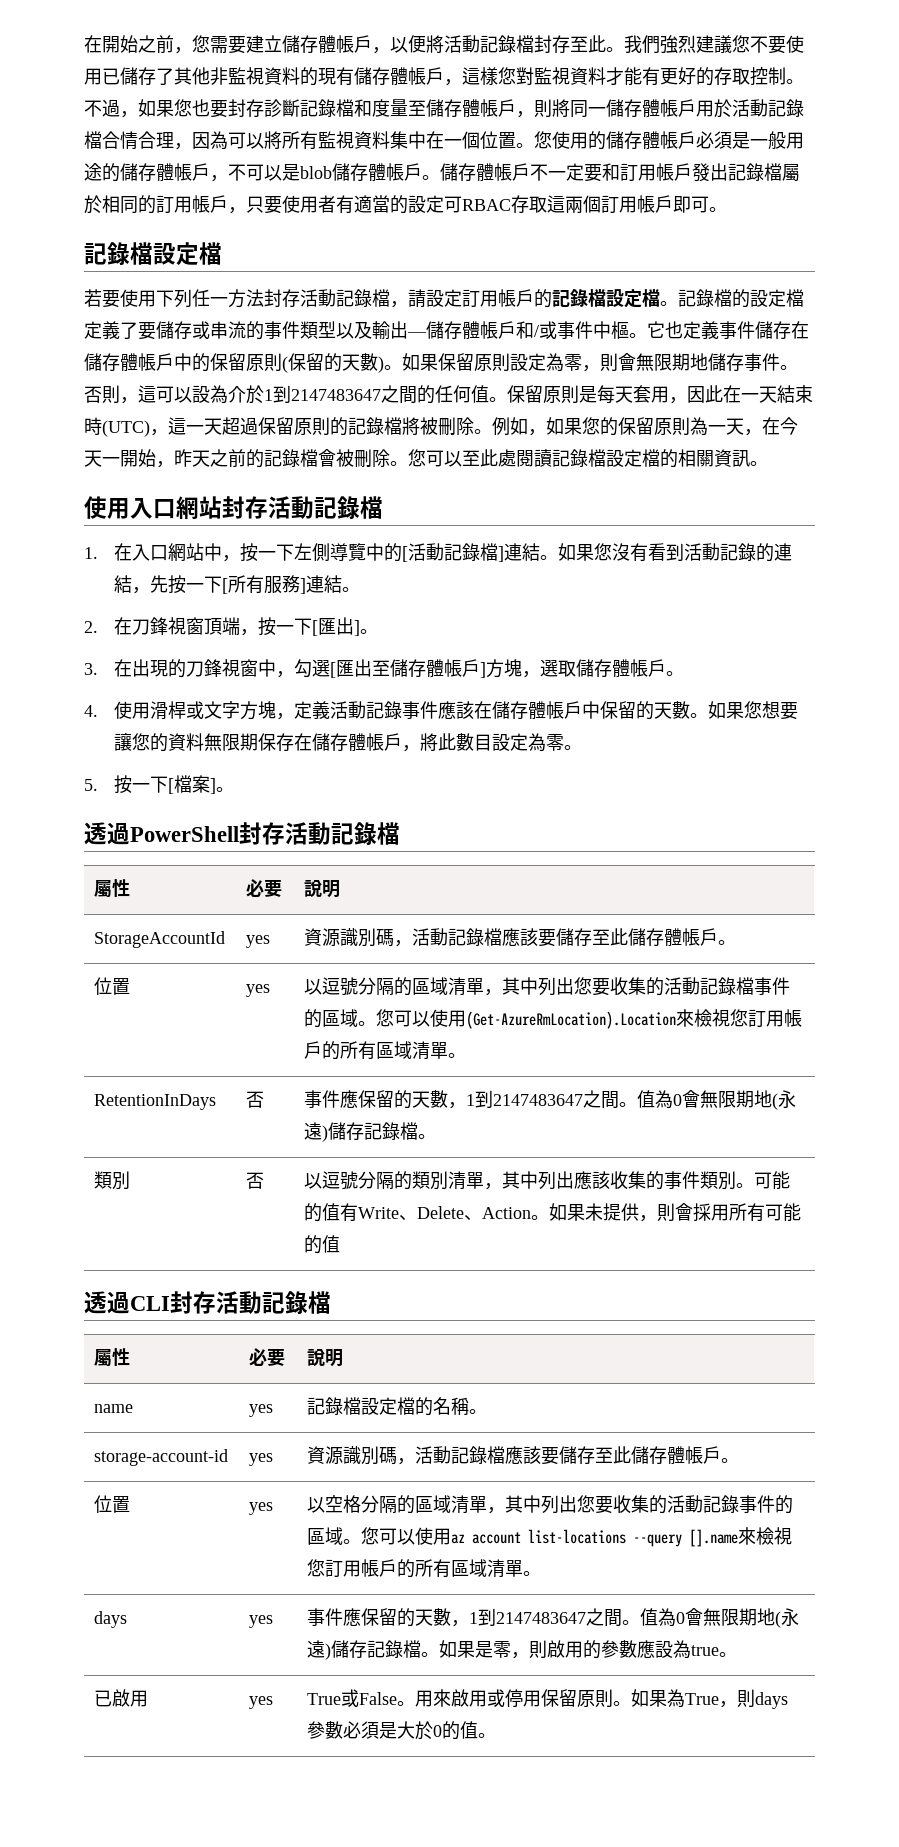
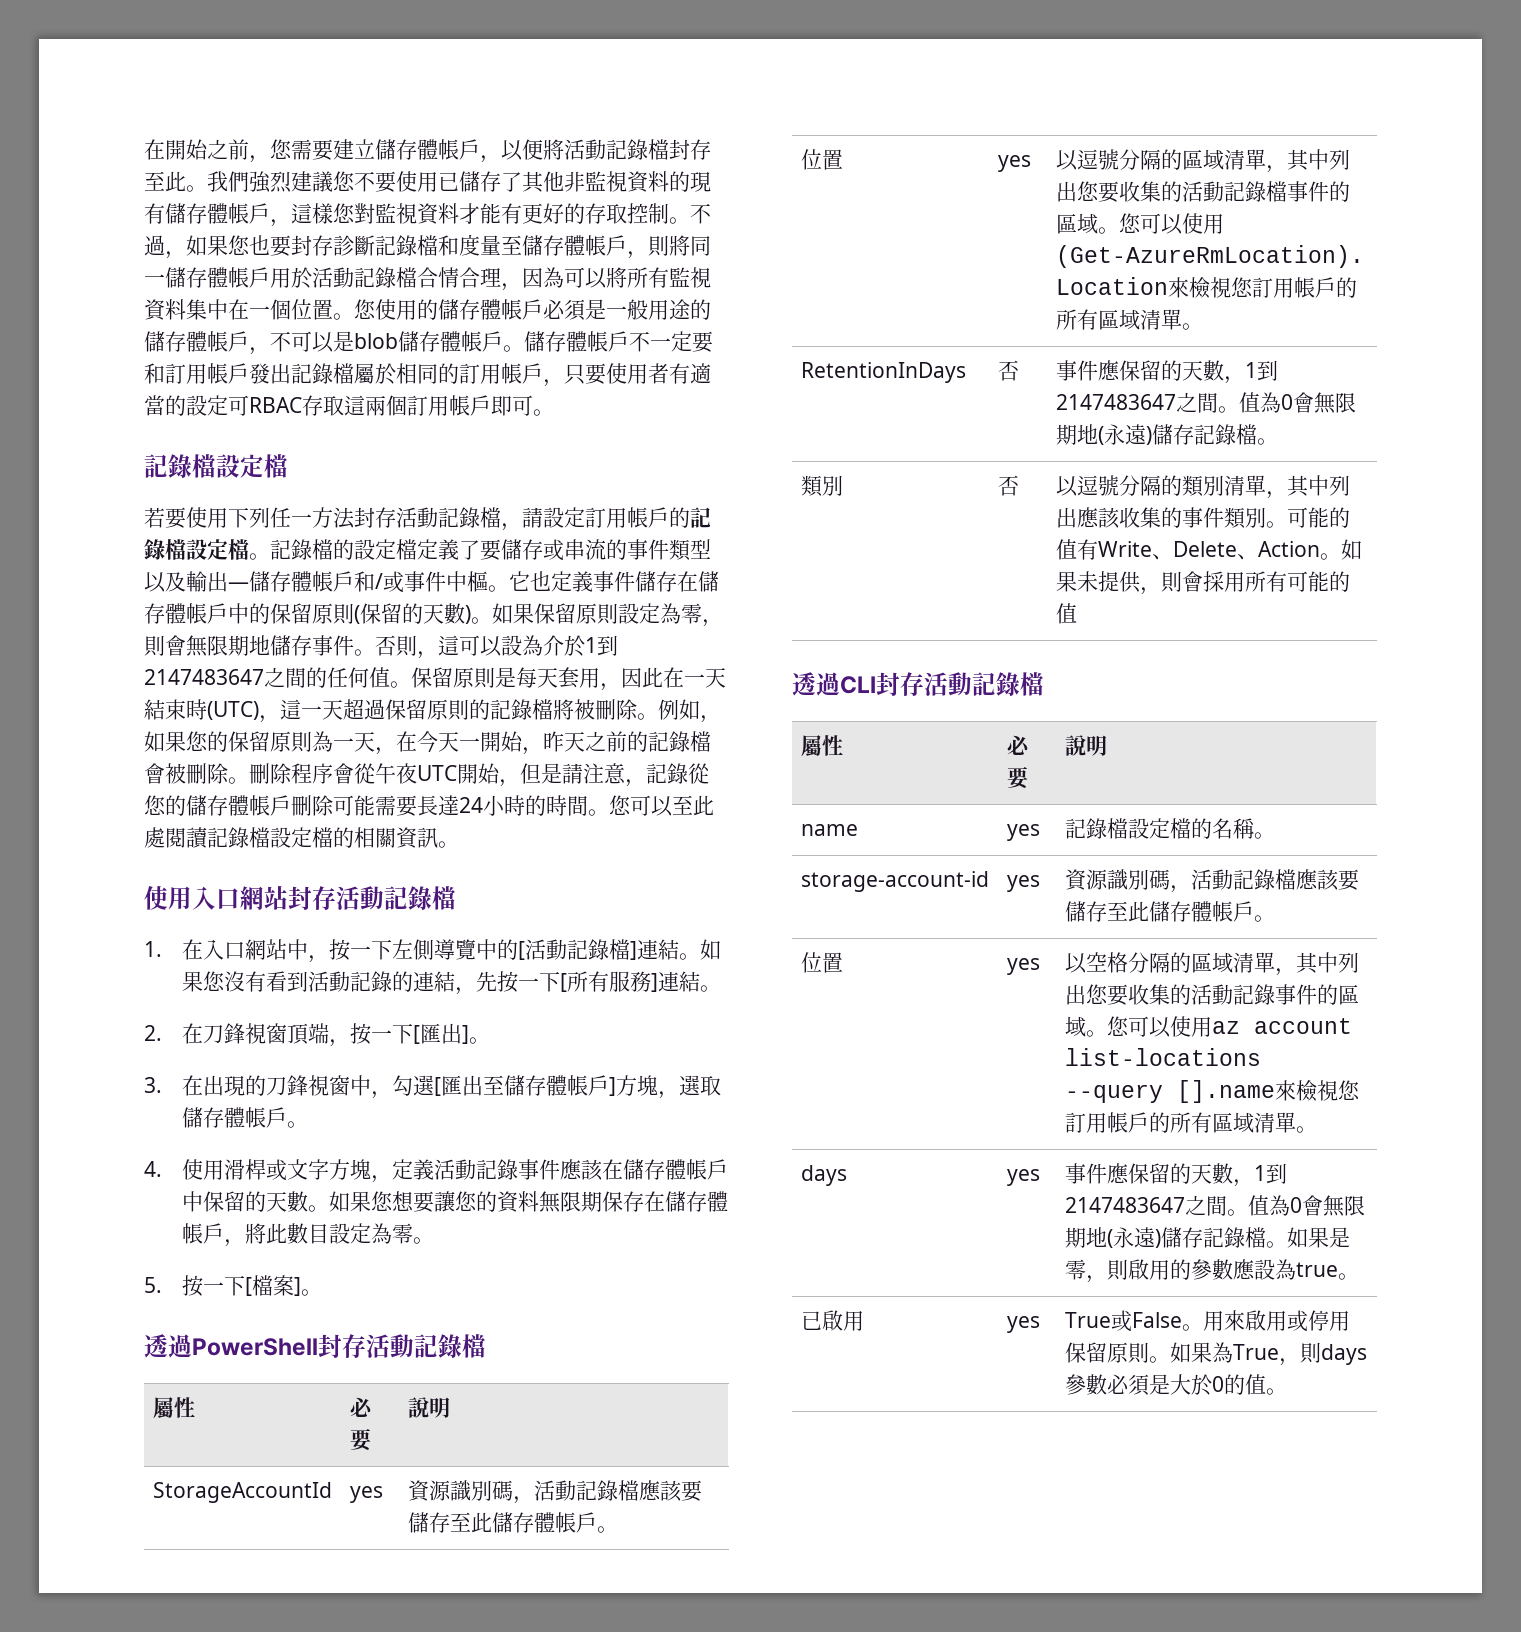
(408, 463) none -> [249,763,710,787] [144,795,609,817] 刪除程序會從午夜UTC開始，但是請注意，記錄從您的儲存體帳戶刪除可能需要長達24小時的時間。

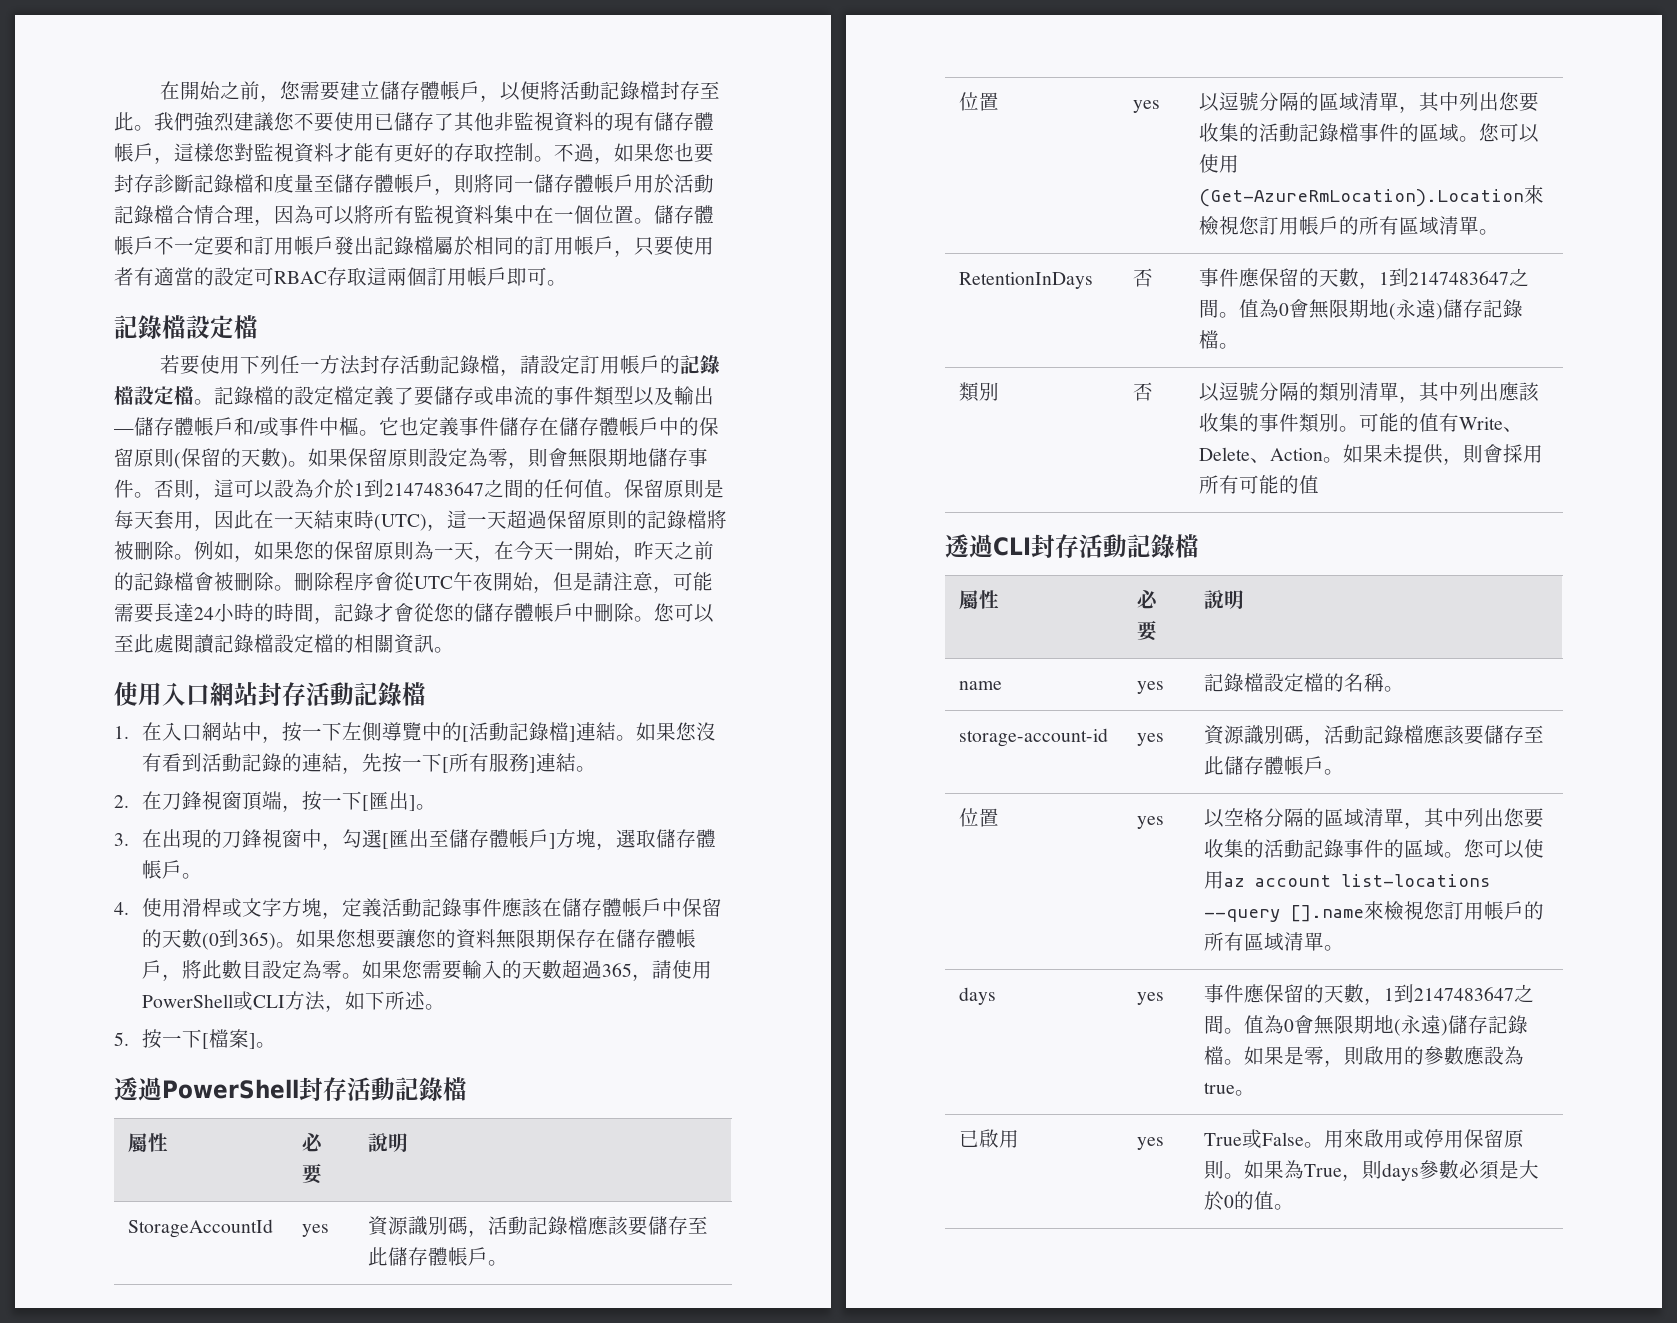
[354,299,711,321] [144,331,524,355] 您使用的儲存體帳戶必須是一般用途的儲存體帳戶，不可以是blob儲存體帳戶。 -> (654, 221) none
[375,763,457,784] 午夜UTC -> [414,572,493,591] UTC午夜
[646,763,710,784] [144,795,334,816] 記錄從您的儲存體帳戶刪除 -> (673, 589) none
(588, 806) none -> [314,603,634,624] ，記錄才會從您的儲存體帳戶中刪除
(308, 1201) none -> [201,929,276,950] (0到365)
(434, 1240) none -> [361,960,712,981] [141,991,445,1012] 如果您需要輸入的天數超過365，請使用PowerShell或CLI方法，如下所述。

